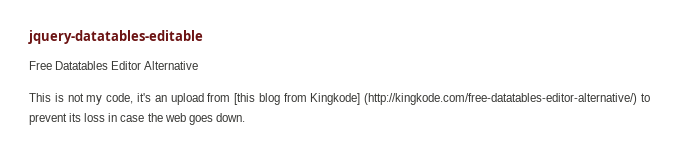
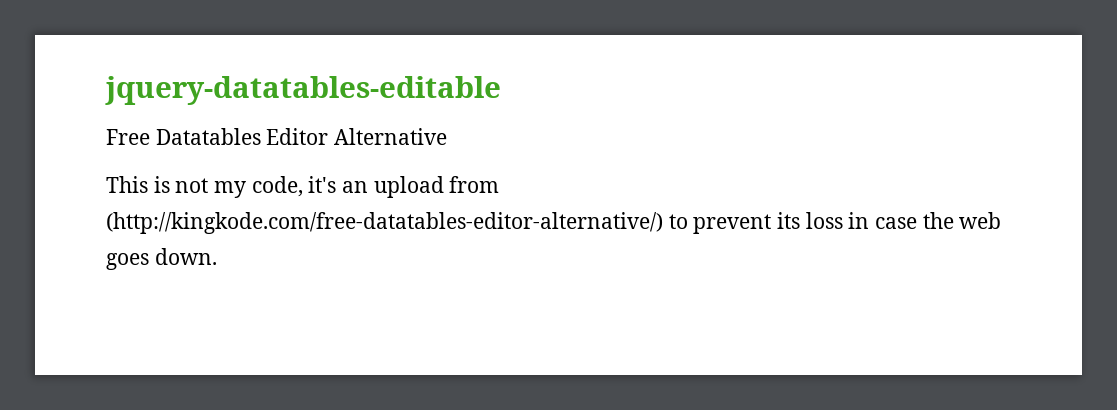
[234,93,361,105] [this blog from Kingkode] -> (500, 184) none

